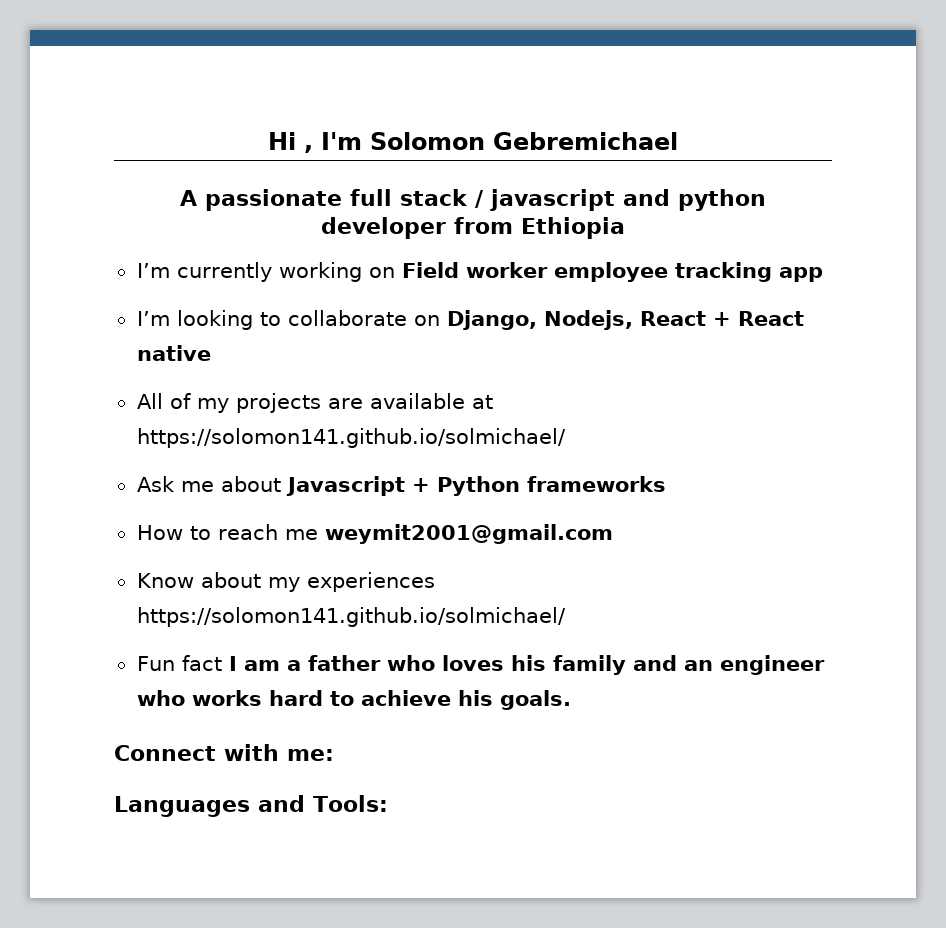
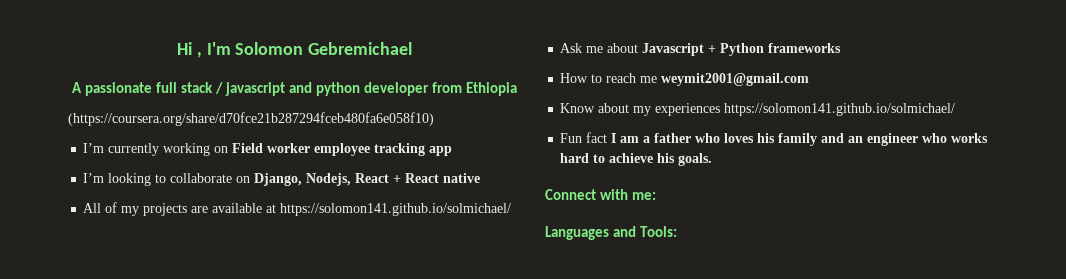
(625, 228) none -> [68,112,434,126] // (https://coursera.org/share/d70fce21b287294fceb480fa6e058f10)

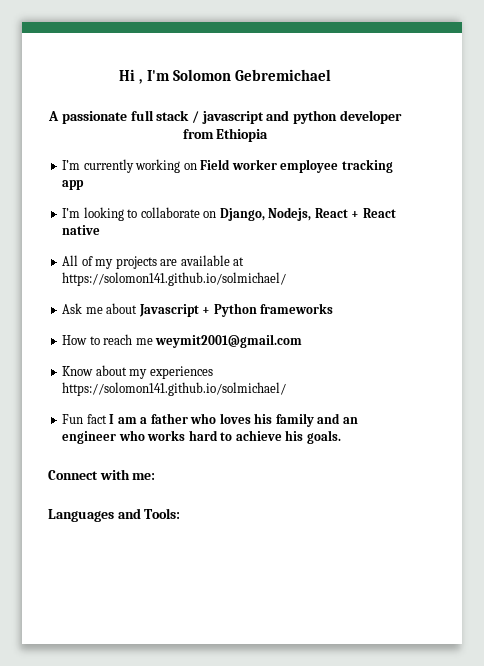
[68,112,434,126] // (https://coursera.org/share/d70fce21b287294fceb480fa6e058f10) -> (269, 135) none

